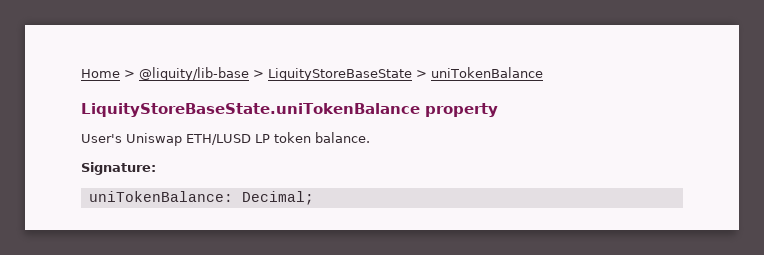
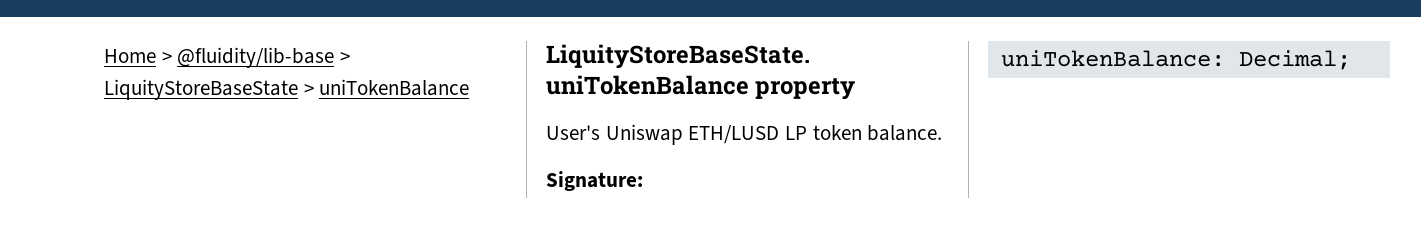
[139,67,249,81] @liquity/lib-base -> [177,47,335,68] @fluidity/lib-base

